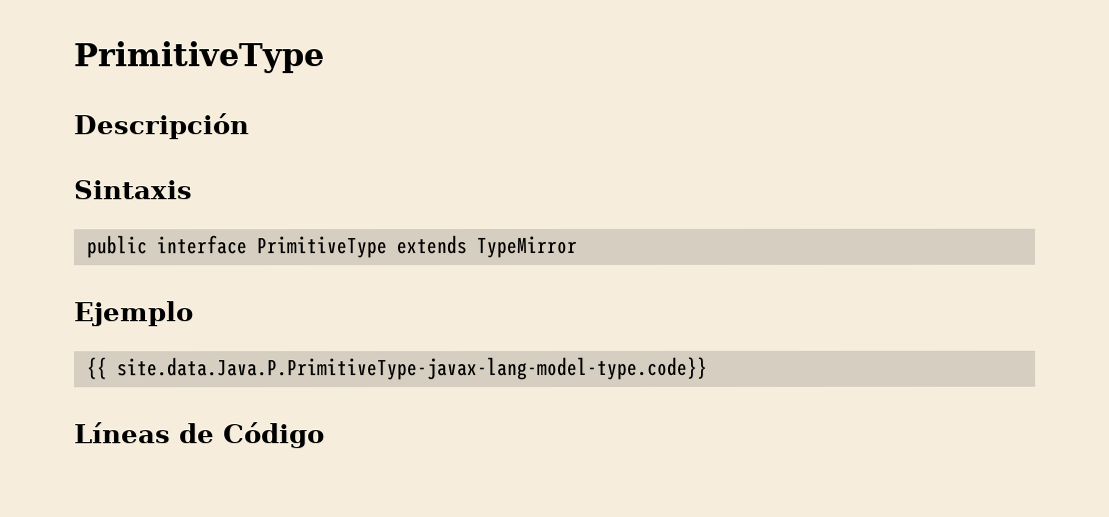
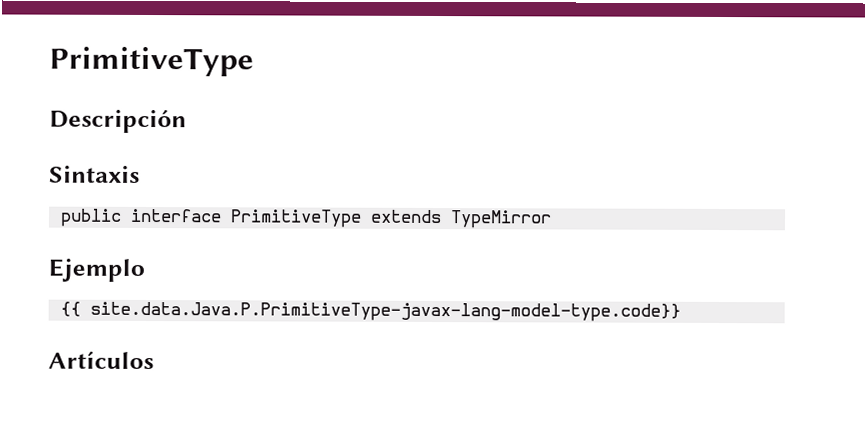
[74,422,325,449] Líneas de Código -> [48,350,154,370] Artículos

